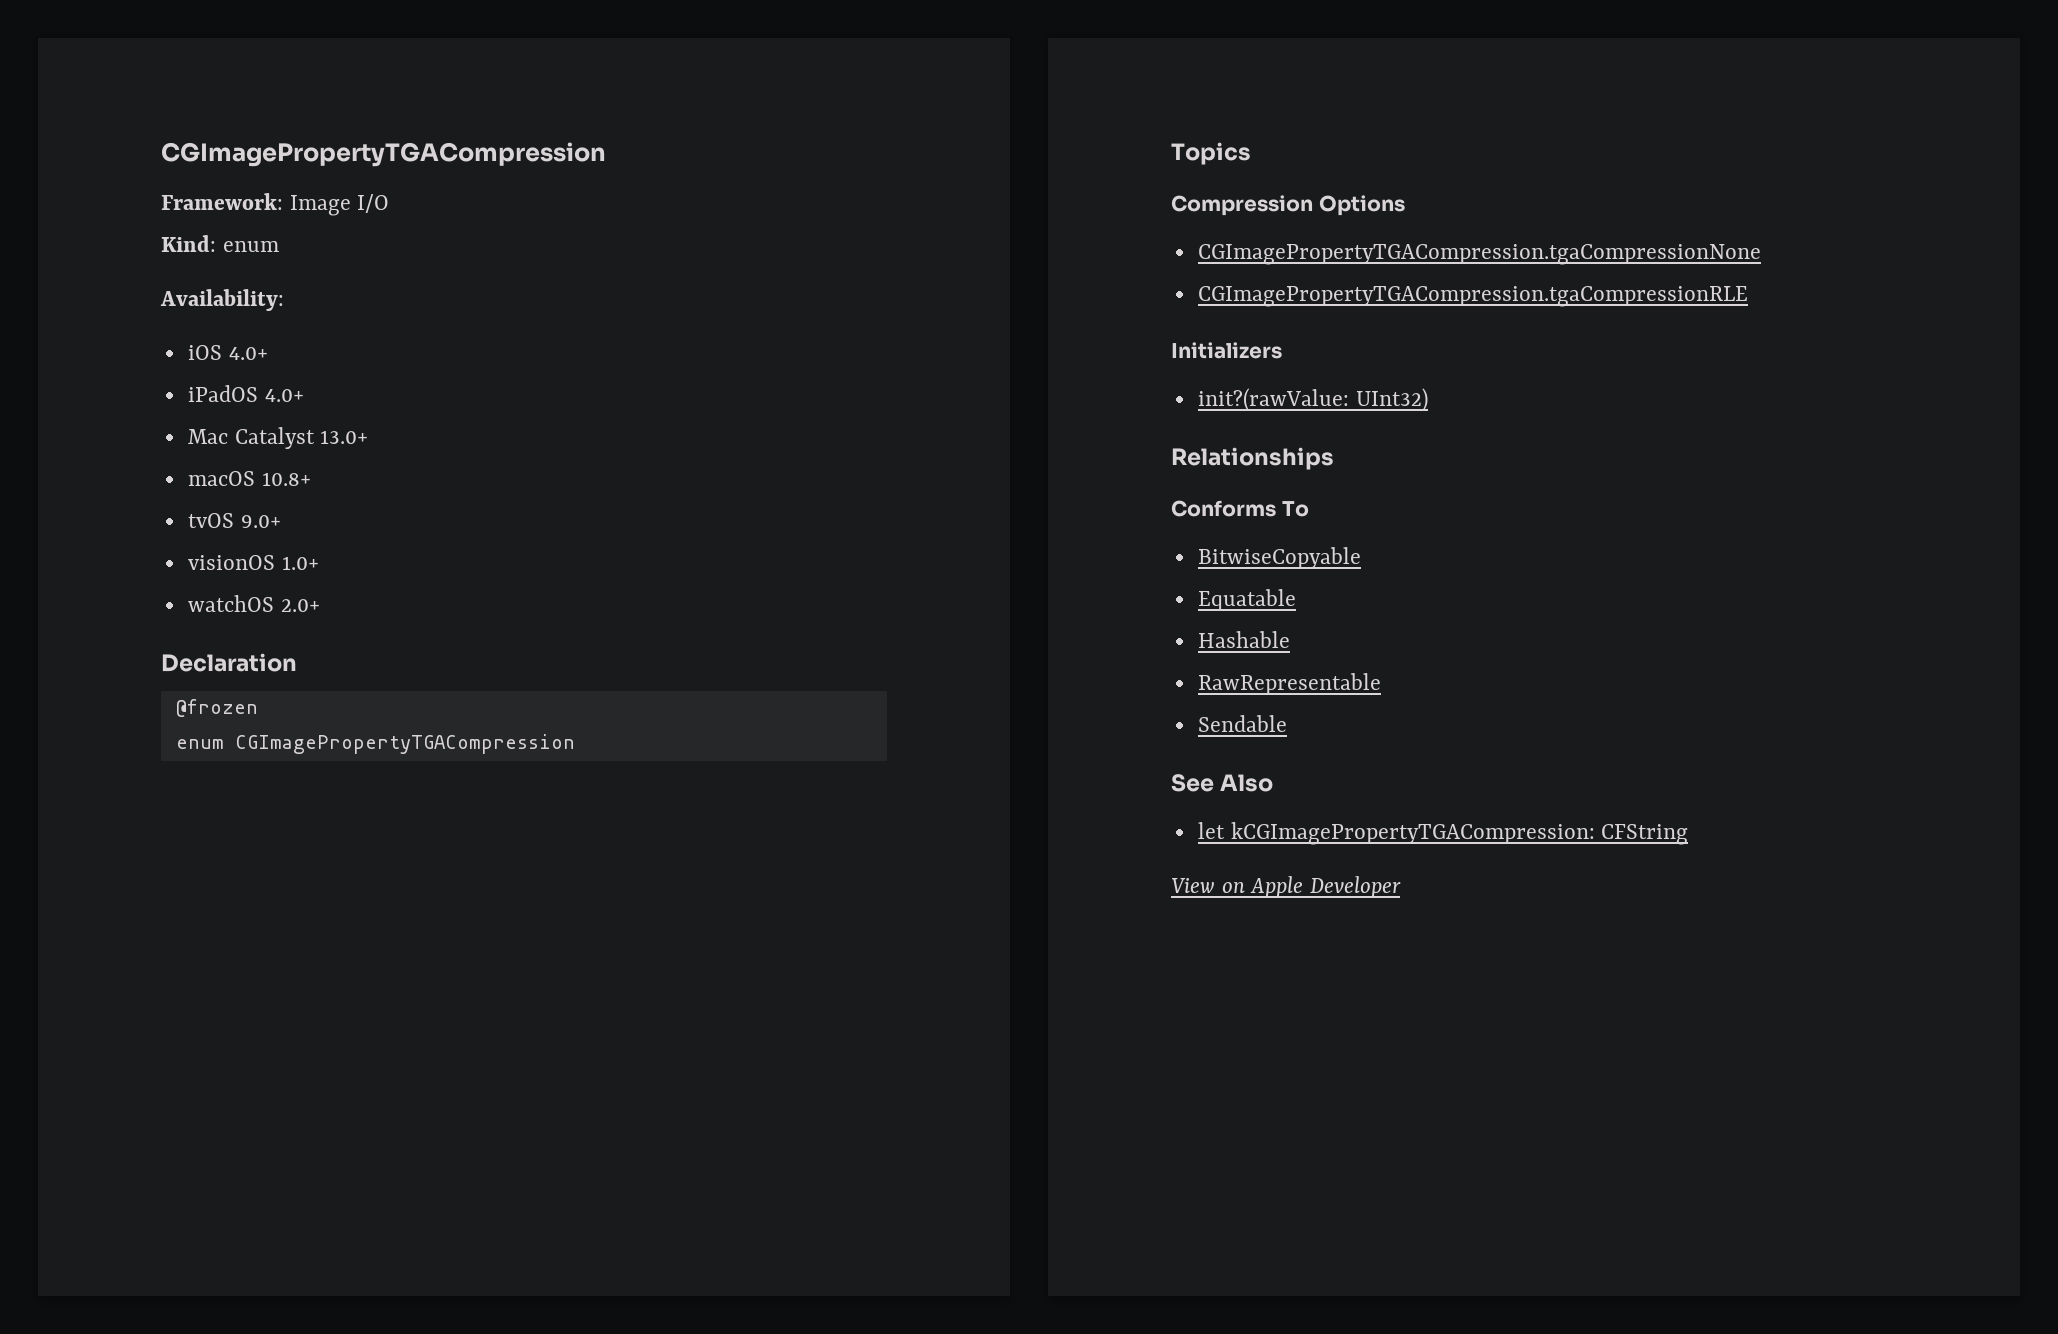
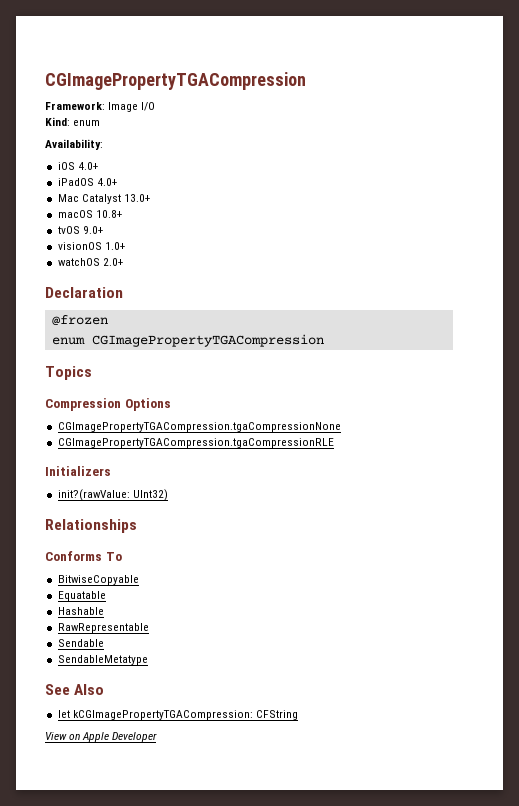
(1287, 723) none -> [57,655,148,665] // SendableMetatype

